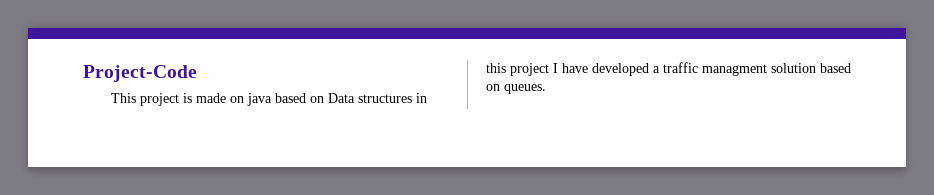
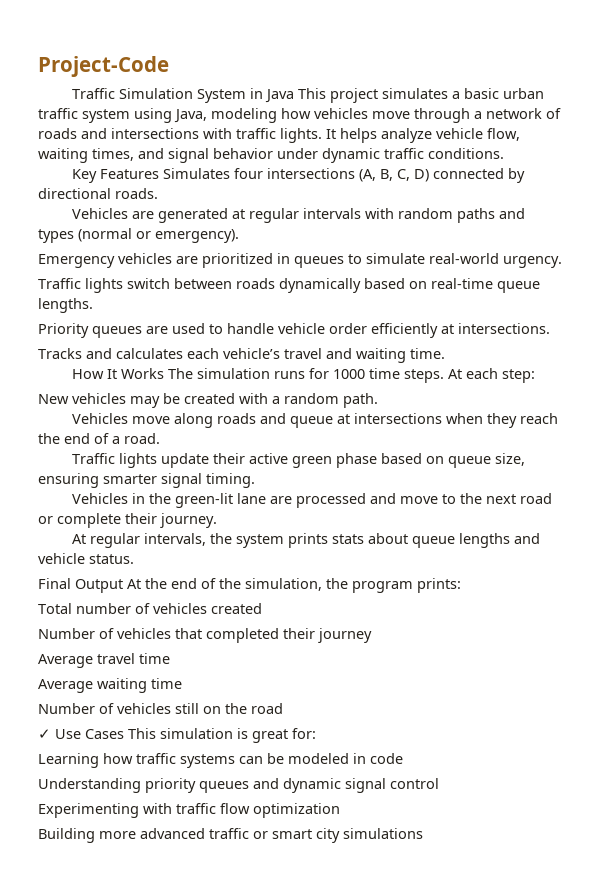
[110,93,427,106] [486,62,851,76] [486,84,546,94] This project is made on java based on Data structures in this project I have developed a traffic managment solution based on queues. -> [71,88,544,103] [38,108,561,123] [38,128,520,143] [38,148,504,163] [71,168,525,183] [38,188,158,199] [71,208,525,223] [38,228,239,243] [38,253,562,268] [38,278,540,293] [38,298,93,313] [38,323,550,338] [38,348,445,363] [71,368,535,383] [38,393,378,408] [71,413,558,428] [38,433,160,444] [71,453,525,468] [38,473,255,488] [71,493,552,508] [38,513,217,528] [71,533,540,548] [38,553,134,564] [38,578,461,593] [38,603,262,614] [38,628,372,643] [38,653,170,668] [38,678,182,693] [38,703,283,714] [38,728,316,743] [38,753,403,768] [38,778,439,793] [38,803,340,818] [38,828,423,843] Traffic Simulation System in Java This project simulates a basic urban traffic system using Java, modeling how vehicles move through a network of roads and intersections with traffic lights. It helps analyze vehicle flow, waiting times, and signal behavior under dynamic traffic conditions. // Key Features Simulates four intersections (A, B, C, D) connected by directional roads. // Vehicles are generated at regular intervals with random paths and types (normal or emergency). // Emergency vehicles are prioritized in queues to simulate real-world urgency. // Traffic lights switch between roads dynamically based on real-time queue lengths. // Priority queues are used to handle vehicle order efficiently at intersections. // Tracks and calculates each vehicle’s travel and waiting time. // How It Works The simulation runs for 1000 time steps. At each step: // New vehicles may be created with a random path. // Vehicles move along roads and queue at intersections when they reach the end of a road. // Traffic lights update their active green phase based on queue size, ensuring smarter signal timing. // Vehicles in the green-lit lane are processed and move to the next road or complete their journey. // At regular intervals, the system prints stats about queue lengths and vehicle status. // Final Output At the end of the simulation, the program prints: // Total number of vehicles created // Number of vehicles that completed their journey // Average travel time // Average waiting time // Number of vehicles still on the road // ✓ Use Cases This simulation is great for: // Learning how traffic systems can be modeled in code // Understanding priority queues and dynamic signal control // Experimenting with traffic flow optimization // Building more advanced traffic or smart city simulations

